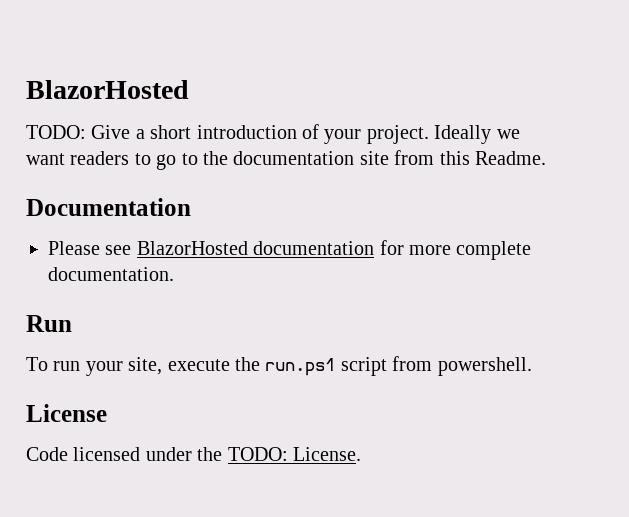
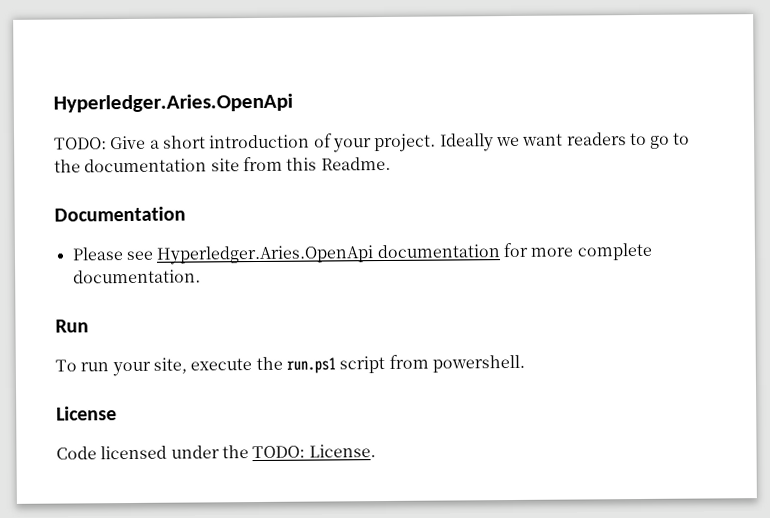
[26,80,189,99] BlazorHosted -> [53,93,293,113] Hyperledger.Aries.OpenApi
[136,241,248,255] BlazorHosted -> [156,245,375,265] Hyperledger.Aries.OpenApi

